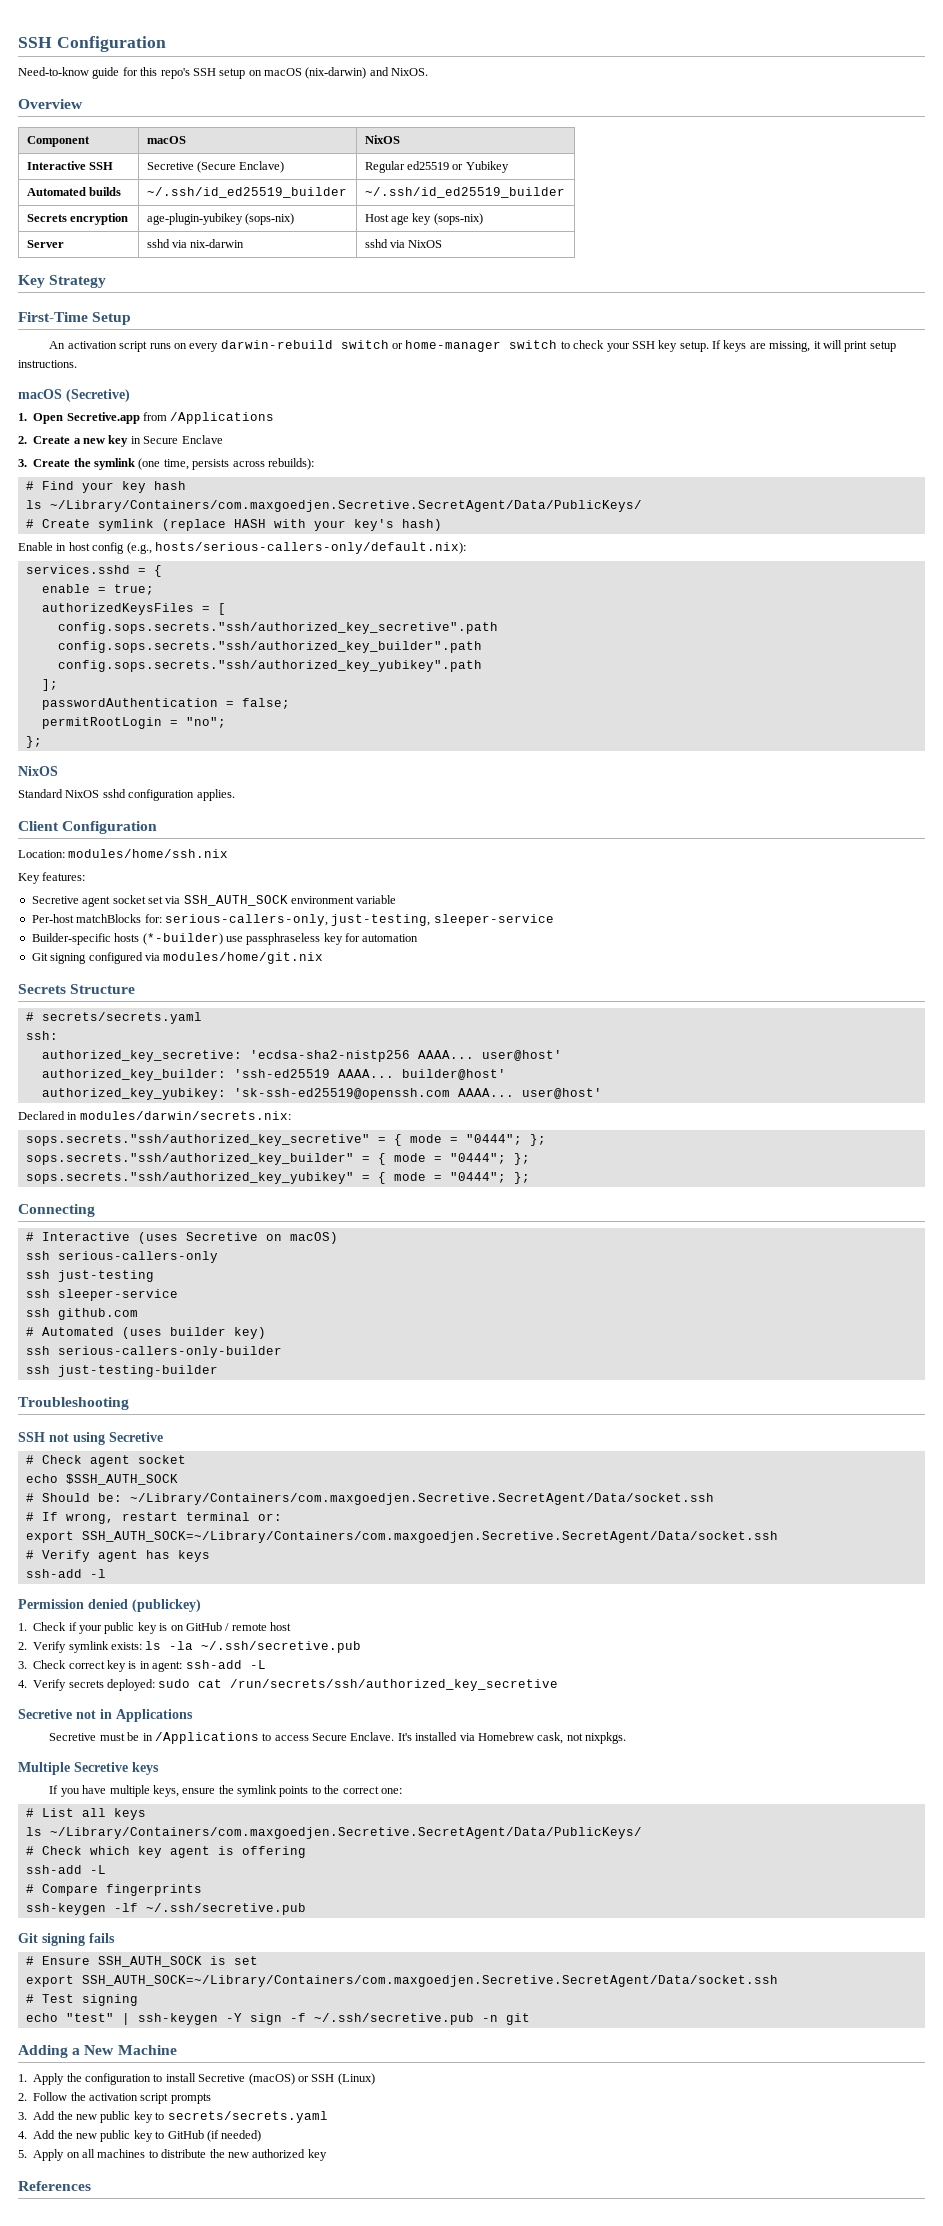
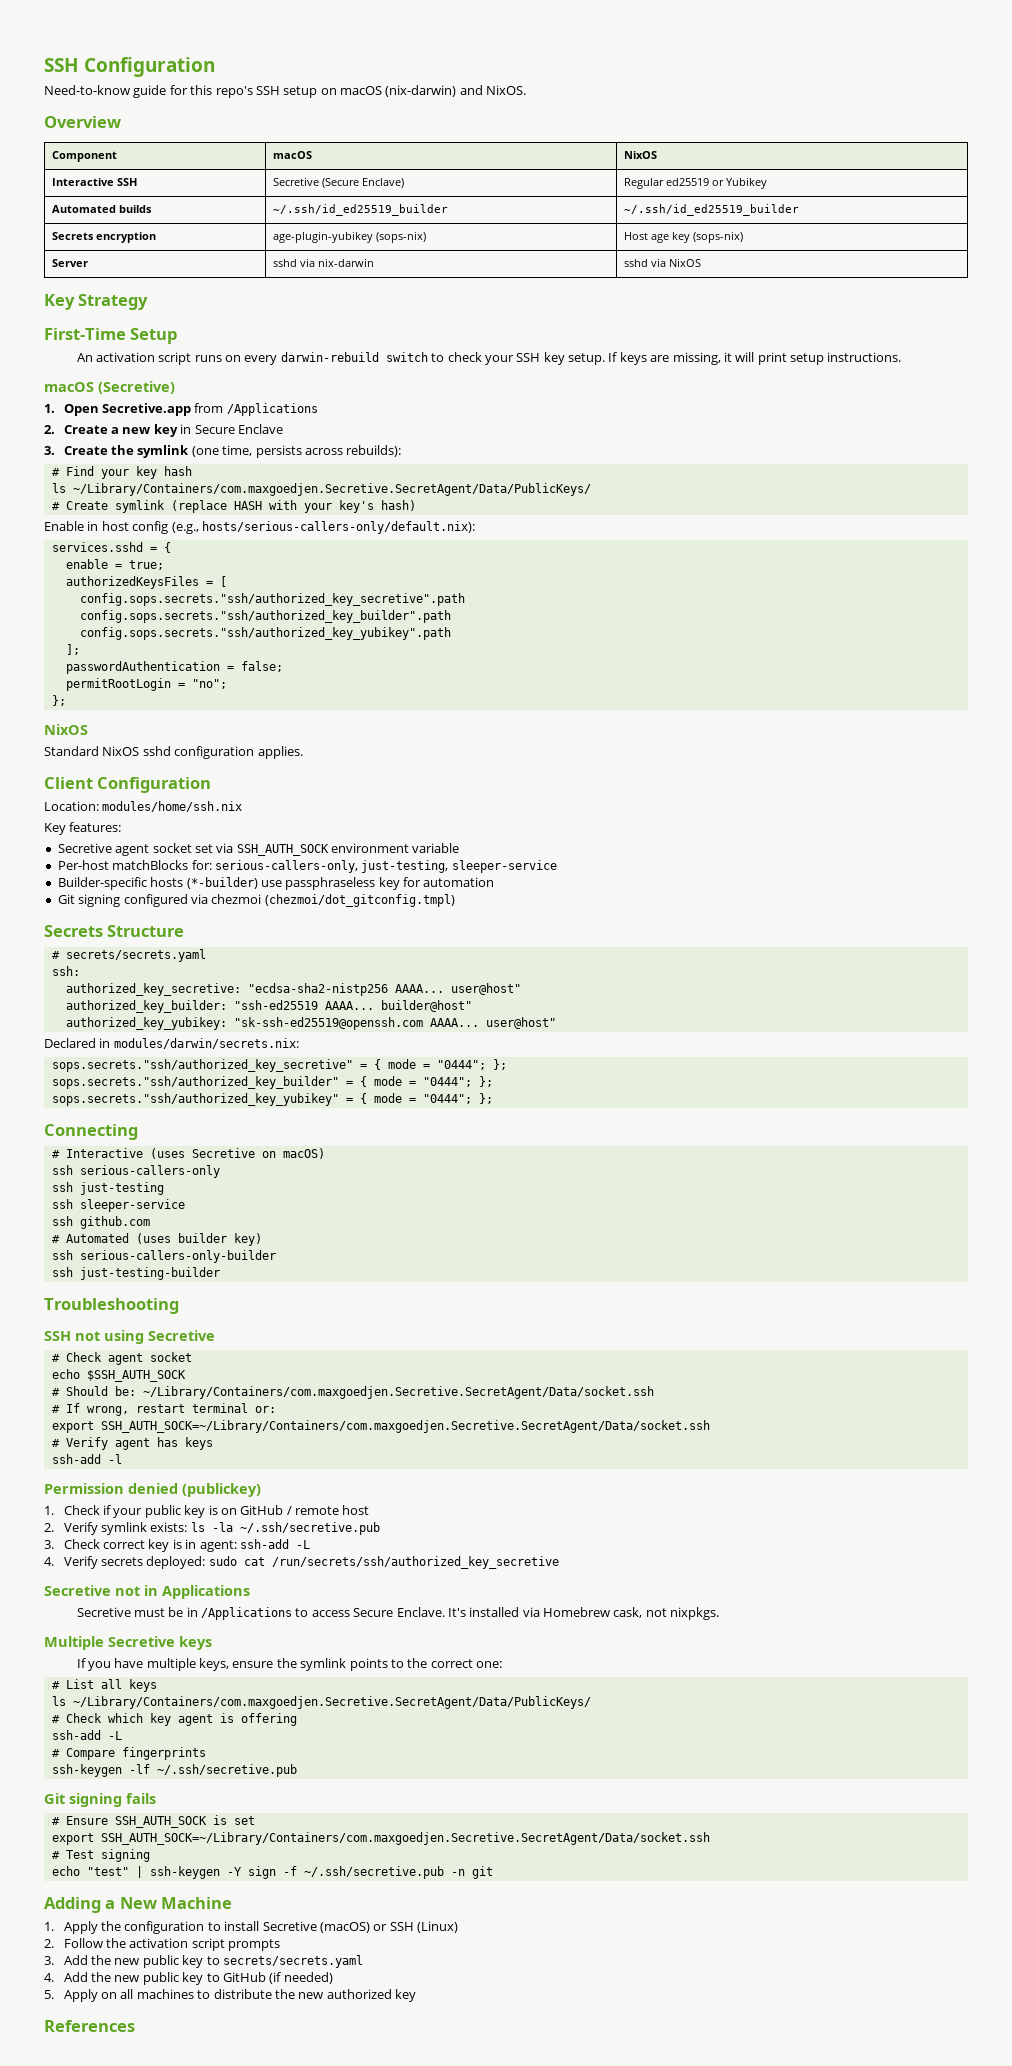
[392,340,558,352] or home-manager switch -> (428, 357) none
[163,952,324,964] modules/home/git.nix -> [211,894,455,907] chezmoi (chezmoi/dot_gitconfig.tmpl)
[249,1050,562,1062] [41,1069,506,1081] [41,1088,602,1100] 'ecdsa-sha2-nistp256 AAAA... user@host' // authorized_key_builder: 'ssh-ed25519 AAAA... builder@host' // authorized_key_yubikey: 'sk-ssh-ed25519@openssh.com AAAA... user@host' -> [247,983,521,996] [65,1000,472,1013] [65,1017,556,1030] "ecdsa-sha2-nistp256 AAAA... user@host" // authorized_key_builder: "ssh-ed25519 AAAA... builder@host" // authorized_key_yubikey: "sk-ssh-ed25519@openssh.com AAAA... user@host"

